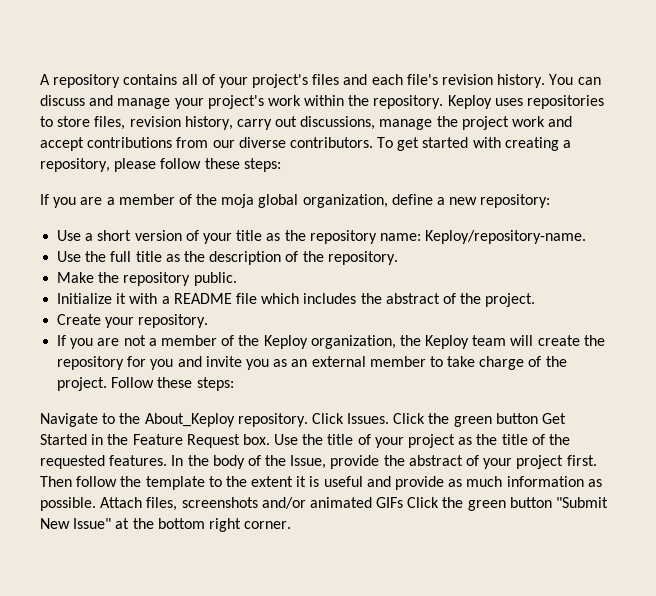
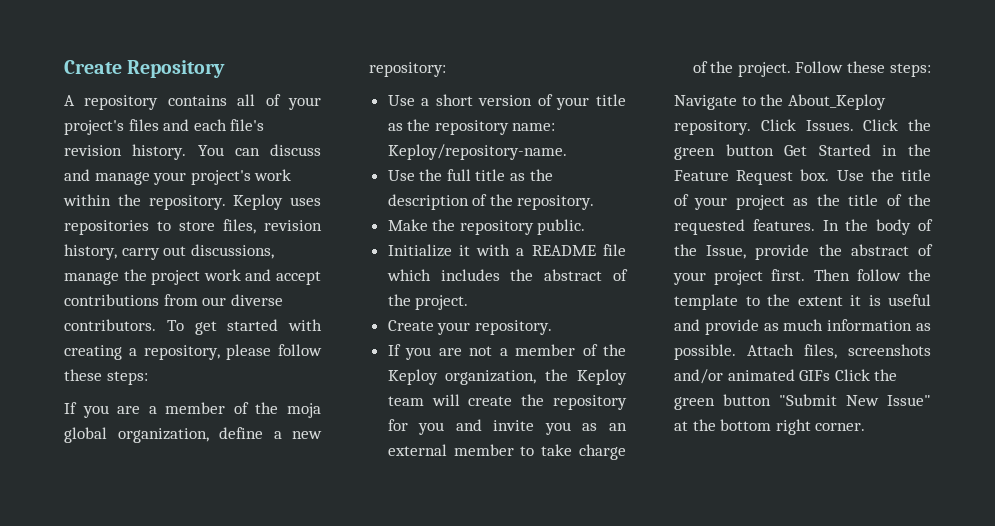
(40, 79) none -> [64,60,226,78] Create Repository //

